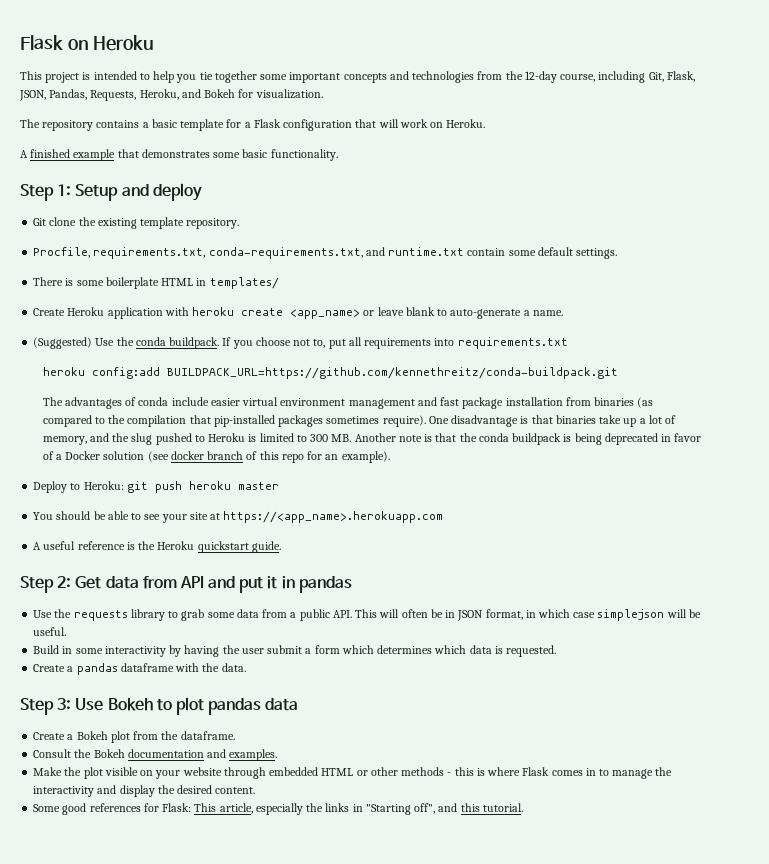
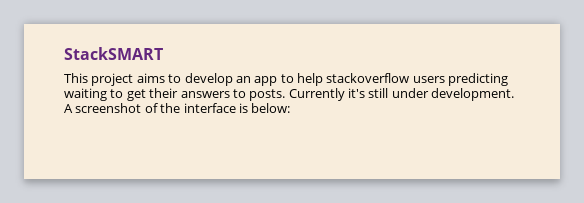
[20,35,155,51] Flask on Heroku -> [64,47,163,60] StackSMART
[82,71,695,83] [19,89,323,101] [20,119,486,131] [20,149,338,161] [20,183,202,201] [33,217,240,229] [33,247,618,259] [33,277,279,289] [33,307,563,319] [33,337,568,349] [42,367,618,379] [42,397,654,409] [42,415,677,427] [42,433,702,445] [42,451,390,463] [33,481,279,493] [33,511,444,523] [33,541,281,553] [20,576,352,593] [33,609,701,621] [33,627,67,636] [33,645,557,657] [33,663,246,675] [20,697,299,715] [33,731,235,743] [33,749,278,761] [33,767,673,779] [33,785,256,797] [33,803,523,815] is intended to help you tie together some important concepts and technologies from the 12-day course, including Git, Flask, JSON, Pandas, Requests, Heroku, and Bokeh for visualization. // The repository contains a basic template for a Flask configuration that will work on Heroku. // A finished example that demonstrates some basic functionality. // Step 1: Setup and deploy // Git clone the existing template repository. // Procfile, requirements.txt, conda-requirements.txt, and runtime.txt contain some default settings. // There is some boilerplate HTML in templates/ // Create Heroku application with heroku create <app_name> or leave blank to auto-generate a name. // (Suggested) Use the conda buildpack. If you choose not to, put all requirements into requirements.txt // heroku config:add BUILDPACK_URL=https://github.com/kennethreitz/conda-buildpack.git // The advantages of conda include easier virtual environment management and fast package installation from binaries (as compared to the compilation that pip-installed packages sometimes require). One disadvantage is that binaries take up a lot of memory, and the slug pushed to Heroku is limited to 300 MB. Another note is that the conda buildpack is being deprecated in favor of a Docker solution (see docker branch of this repo for an example). // Deploy to Heroku: git push heroku master // You should be able to see your site at https://<app_name>.herokuapp.com // A useful reference is the Heroku quickstart guide. // Step 2: Get data from API and put it in pandas // Use the requests library to grab some data from a public API. This will often be in JSON format, in which case simplejson will be useful. // Build in some interactivity by having the user submit a form which determines which data is requested. // Create a pandas dataframe with the data. // Step 3: Use Bokeh to plot pandas data // Create a Bokeh plot from the dataframe. // Consult the Bokeh documentation and examples. // Make the plot visible on your website through embedded HTML or other methods - this is where Flask comes in to manage the interactivity and display the desired content. // Some good references for Flask: This article, especially the links in "Starting off", and this tutorial. -> [136,73,509,86] [64,88,515,101] [64,103,291,113] aims to develop an app to help stackoverflow users predicting waiting to get their answers to posts. Currently it's still under development. A screenshot of the interface is below:

